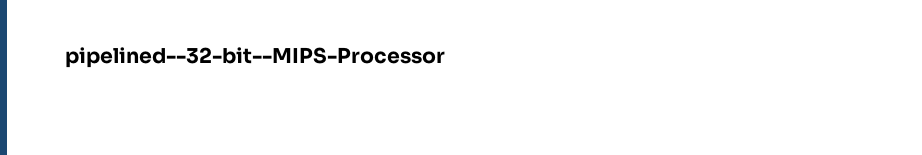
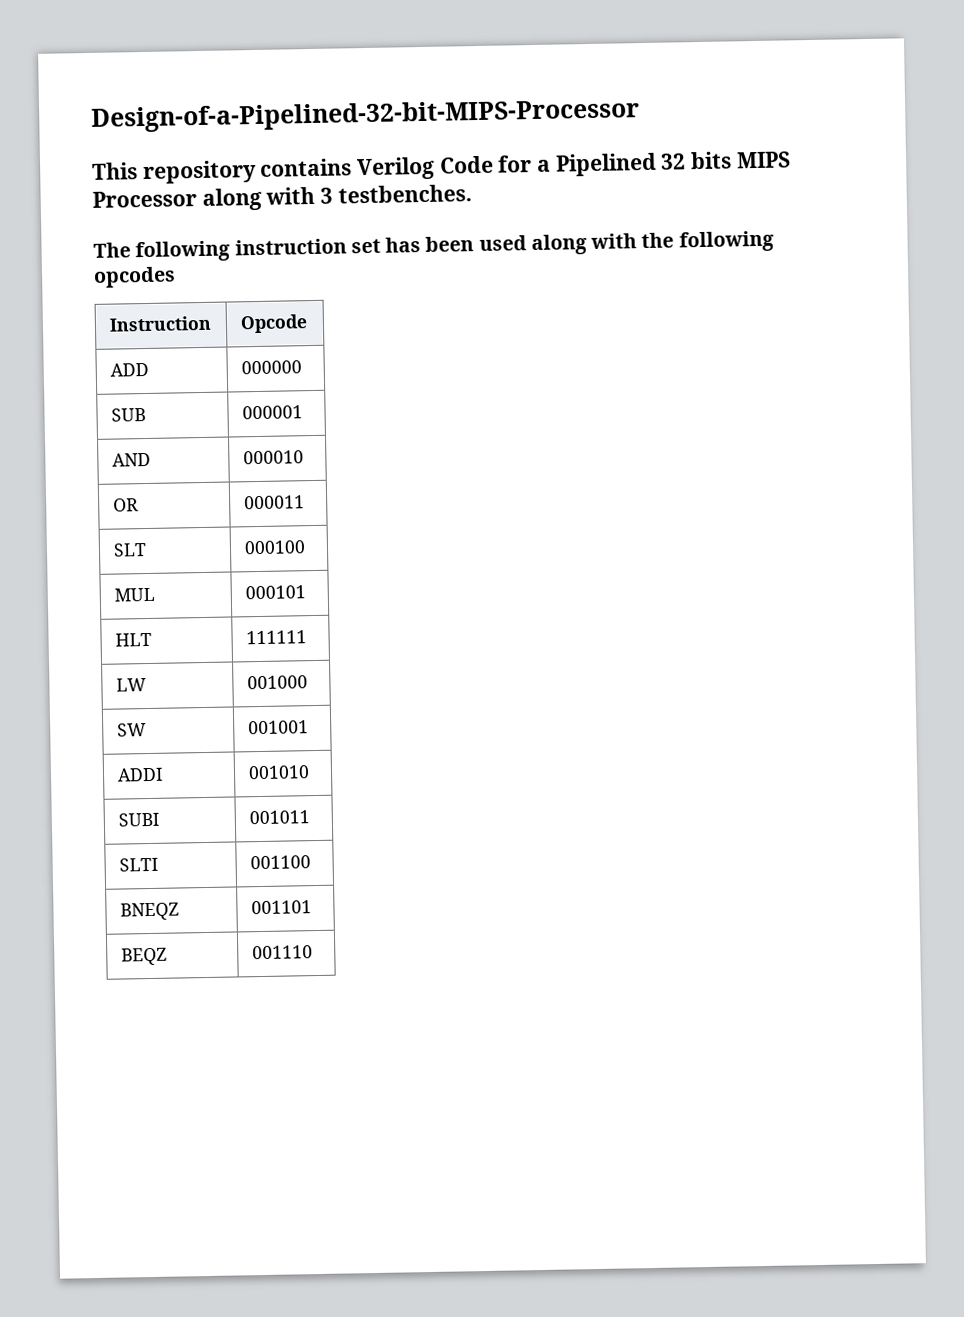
[65,47,445,68] pipelined--32-bit--MIPS-Processor -> [91,98,640,133] [92,151,791,185] [92,184,472,211] [93,230,774,263] [93,266,176,288] [108,315,212,332] [239,314,308,334] [109,362,149,377] [240,360,302,375] [110,408,146,422] [241,405,303,420] [111,452,151,467] [242,450,304,465] [112,498,139,512] [243,495,305,510] [112,543,147,557] [243,540,306,555] [113,587,155,602] [244,585,306,600] [114,632,152,647] [245,630,307,645] [115,678,147,692] [246,675,308,690] [116,723,147,737] [247,720,309,735] [116,767,163,782] [247,765,310,780] [117,812,159,827] [248,810,310,825] [118,857,158,872] [249,855,311,870] [119,902,179,921] [250,900,312,915] [120,947,167,966] [251,945,313,960] Design-of-a-Pipelined-32-bit-MIPS-Processor // This repository contains Verilog Code for a Pipelined 32 bits MIPS Processor along with 3 testbenches. // The following instruction set has been used along with the following opcodes // Instruction | Opcode // ADD | 000000 // SUB | 000001 // AND | 000010 // OR | 000011 // SLT | 000100 // MUL | 000101 // HLT | 111111 // LW | 001000 // SW | 001001 // ADDI | 001010 // SUBI | 001011 // SLTI | 001100 // BNEQZ | 001101 // BEQZ | 001110

